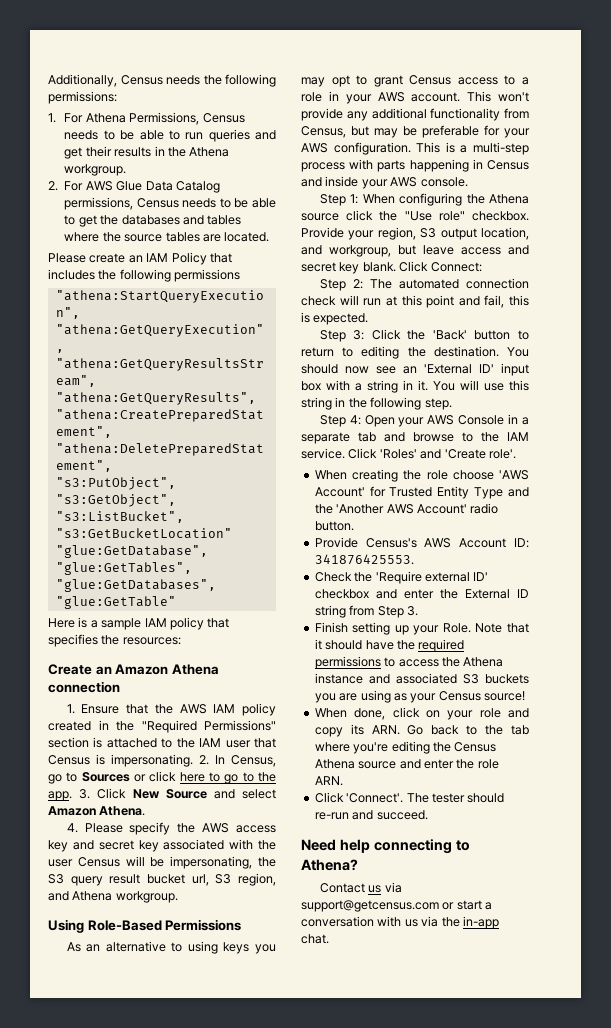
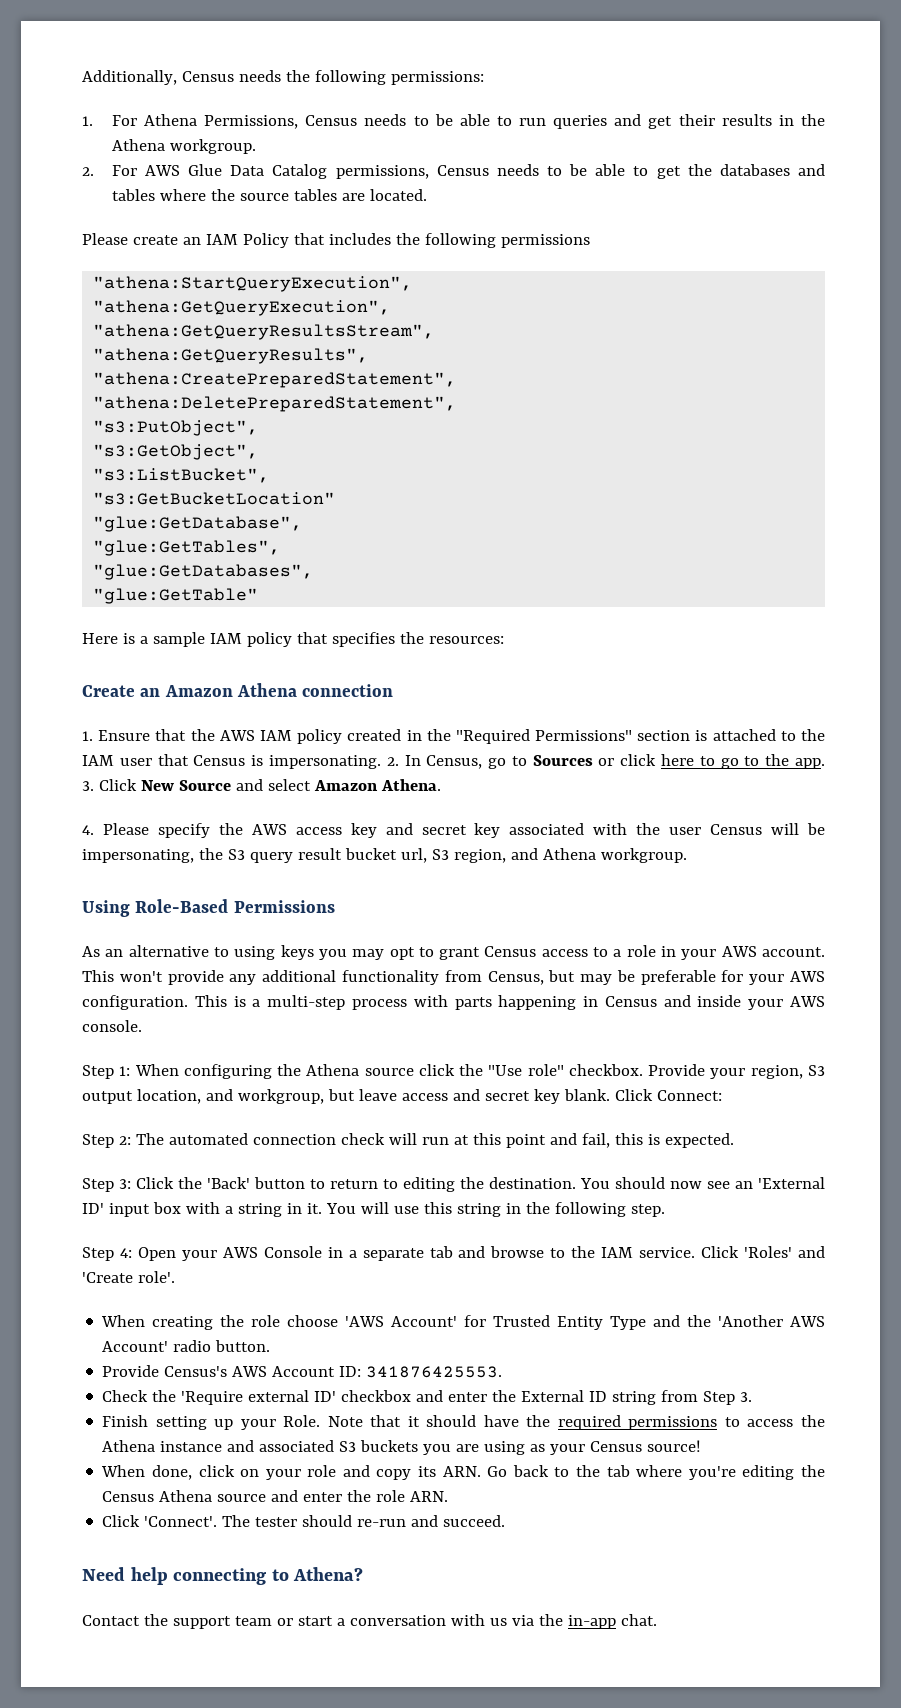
[368,882,402,893] [301,900,439,912] us via support@getcensus.com -> [143,1614,272,1629] the support team

